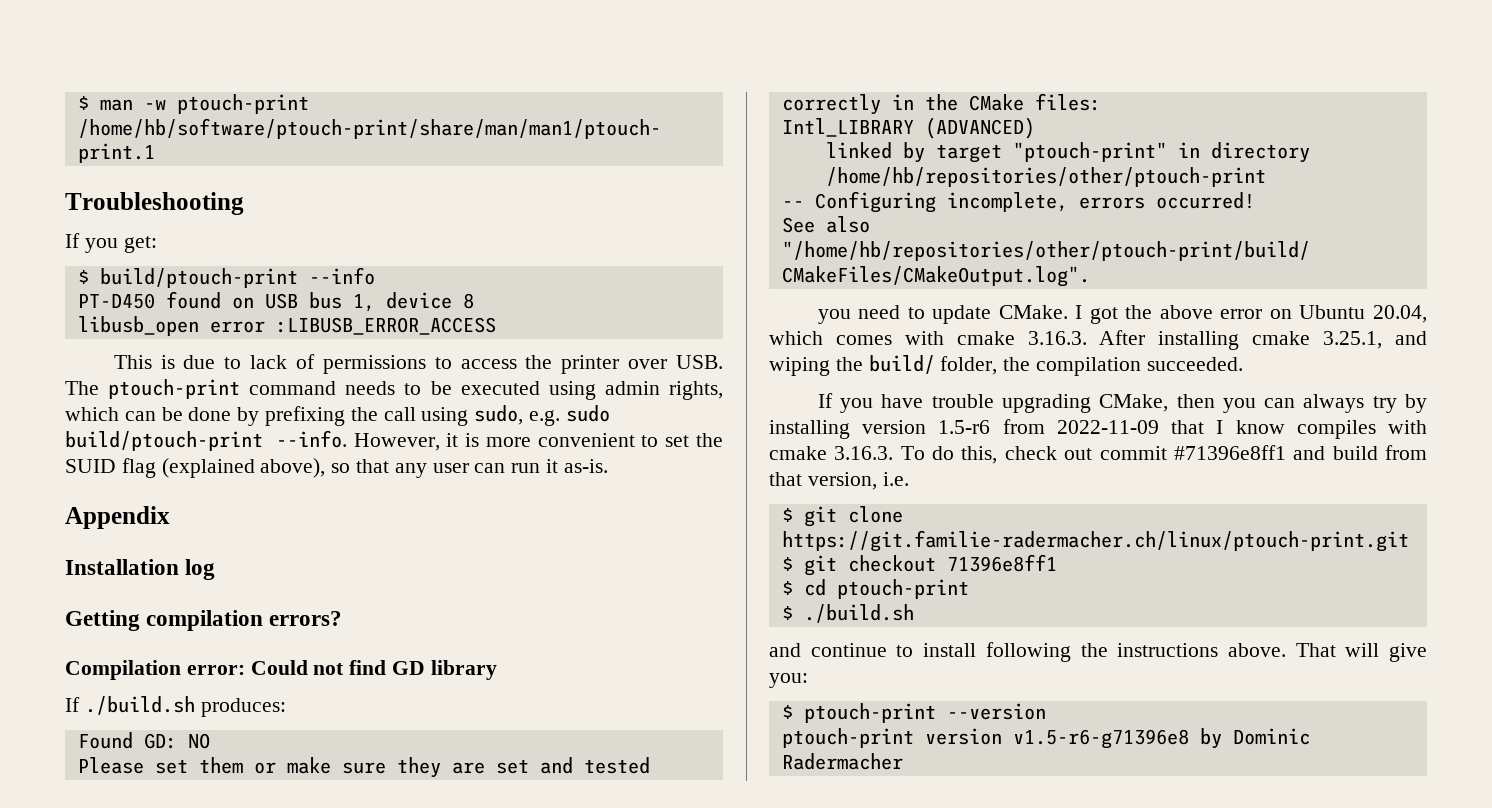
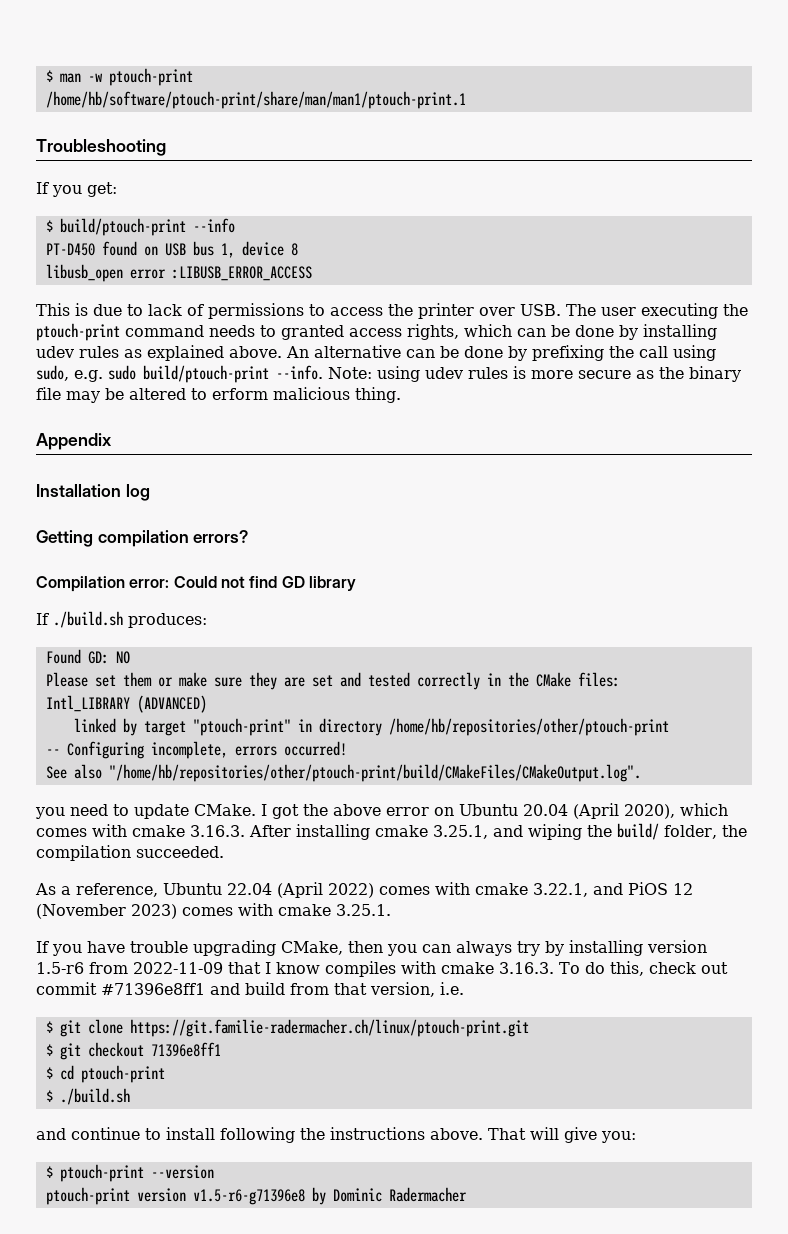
(99, 388) none -> [601,303,748,319] user executing the
[430,381,660,400] be executed using admin -> [281,325,402,340] granted access
(260, 416) none -> [643,324,717,340] [36,345,527,361] installing udev rules as explained above. An alternative can be done by
[353,433,723,451] [65,458,608,478] However, it is more convenient to set the SUID flag (explained above), so that any user can run it as-is. -> [328,366,741,382] [36,387,401,403] Note: using udev rules is more secure as the binary file may be altered to erform malicious thing.
[1373,305,1427,323] 20.04, -> [523,803,675,819] 20.04 (April 2020),
(1243, 364) none -> [35,882,693,898] [36,903,391,919] // As a reference, Ubuntu 22.04 (April 2022) comes with cmake 3.22.1, and PiOS 12 (November 2023) comes with cmake 3.25.1.

